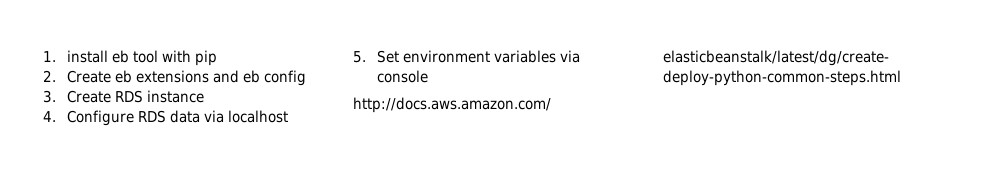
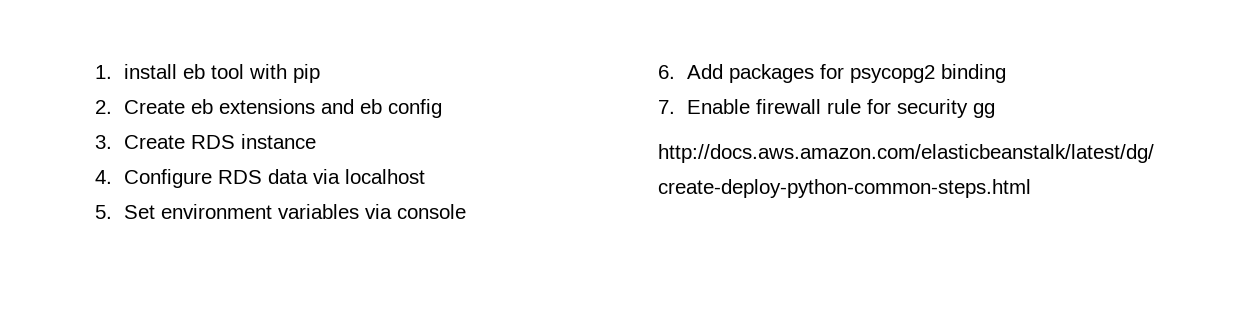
(429, 76) none -> [658,64,1007,83] [658,99,996,118] // 6. Add packages for psycopg2 binding // 7. Enable firewall rule for security gg

